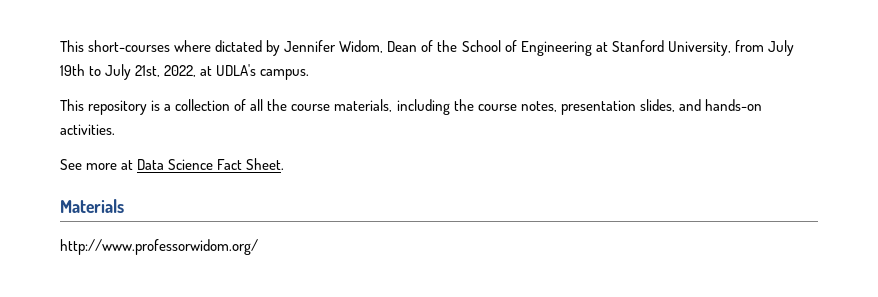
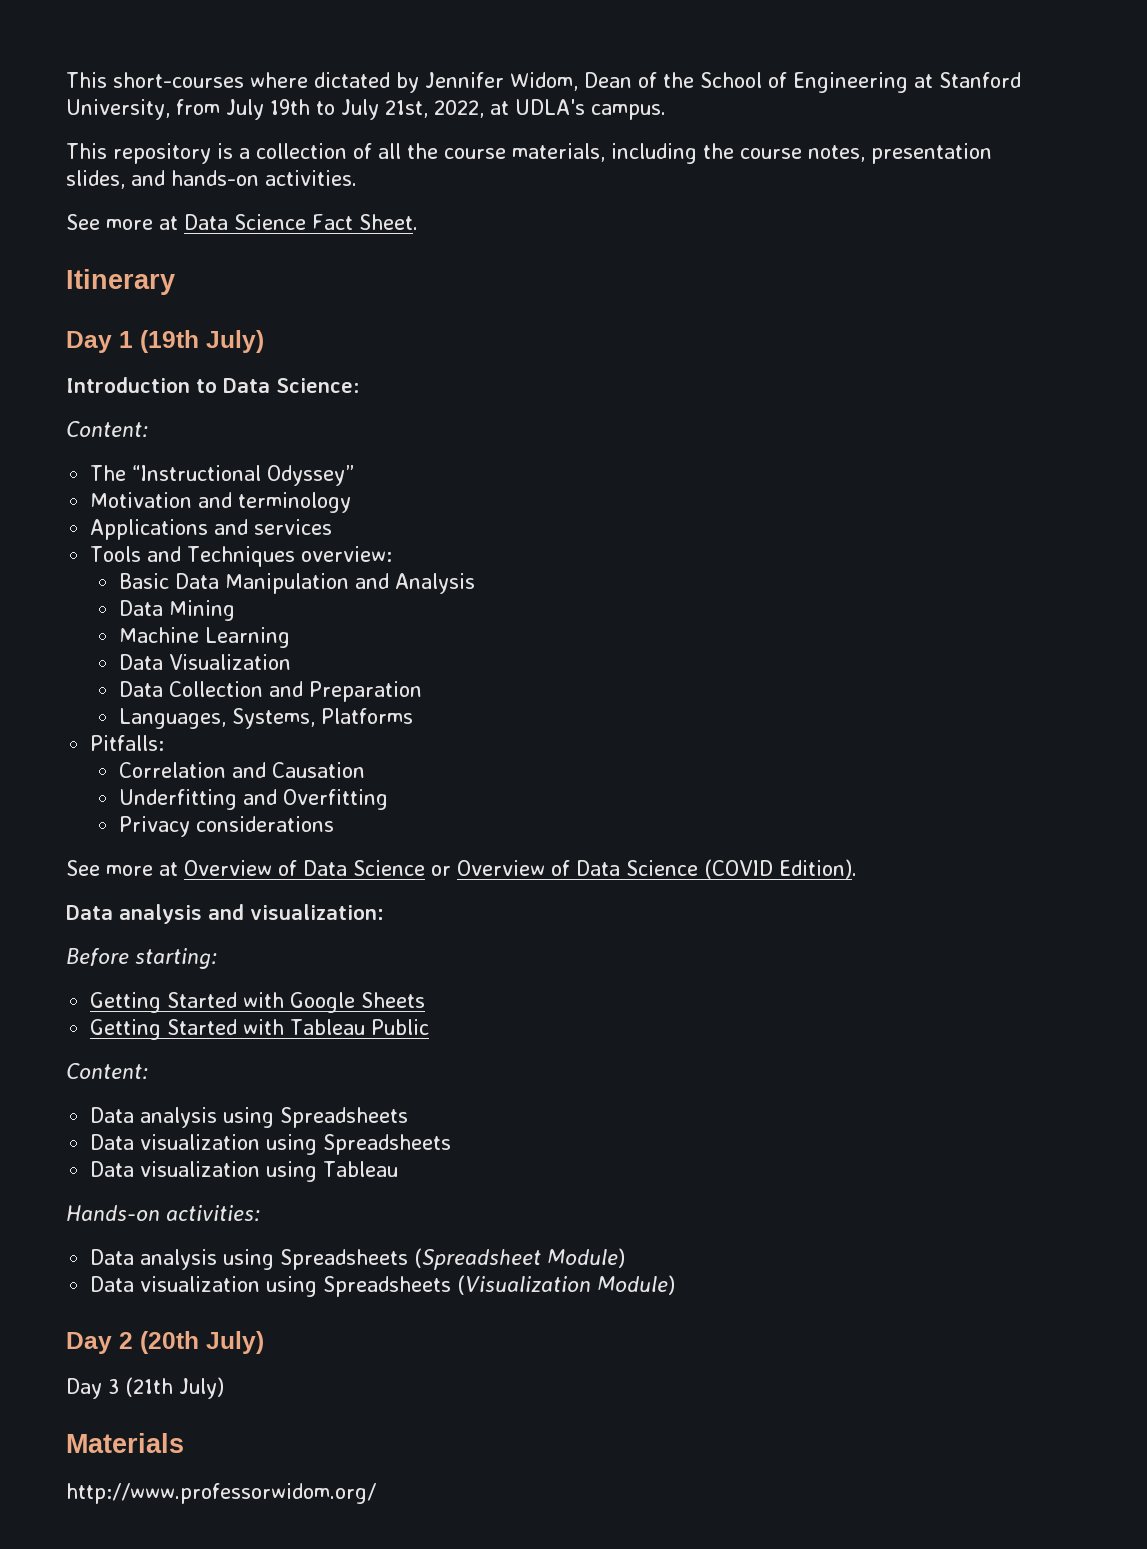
(285, 164) none -> [66,269,175,295] [66,330,264,353] [66,377,359,393] [66,421,148,438] [90,465,355,486] [90,492,352,513] [90,519,333,540] [90,546,393,567] [118,573,475,594] [118,600,235,621] [118,627,290,648] [118,654,291,670] [118,681,422,702] [118,708,413,729] [90,735,165,751] [118,762,365,778] [118,789,388,810] [118,816,334,837] [66,859,857,879] [66,904,384,924] [66,948,217,969] [90,992,426,1013] [90,1019,430,1040] [66,1063,148,1080] [90,1107,409,1128] [90,1134,452,1155] [90,1161,399,1182] [66,1205,260,1222] [90,1248,626,1270] [90,1275,676,1297] [66,1331,264,1354] [66,1377,224,1399] // Itinerary // Day 1 (19th July) // Introduction to Data Science: // Content: // The “Instructional Odyssey” // Motivation and terminology // Applications and services // Tools and Techniques overview: // Basic Data Manipulation and Analysis // Data Mining // Machine Learning // Data Visualization // Data Collection and Preparation // Languages, Systems, Platforms // Pitfalls: // Correlation and Causation // Underfitting and Overfitting // Privacy considerations // See more at Overview of Data Science or Overview of Data Science (COVID Edition). // Data analysis and visualization: // Before starting: // Getting Started with Google Sheets // Getting Started with Tableau Public // Content: // Data analysis using Spreadsheets // Data visualization using Spreadsheets // Data visualization using Tableau // Hands-on activities: // Data analysis using Spreadsheets (Spreadsheet Module) // Data visualization using Spreadsheets (Visualization Module) // Day 2 (20th July) // Day 3 (21th July)

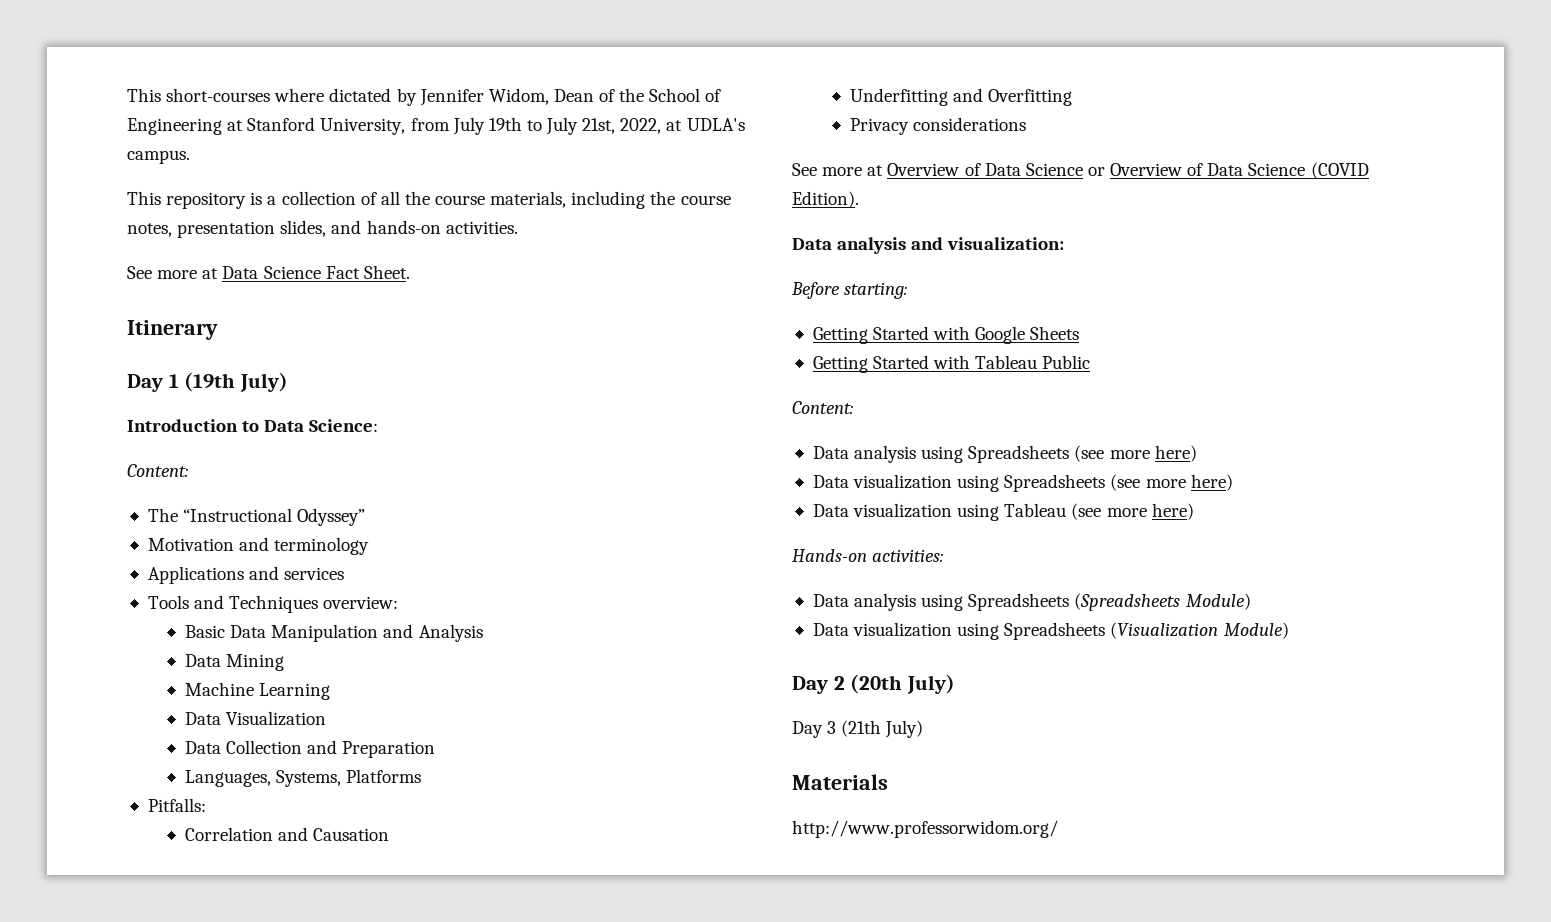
[90,1134,452,1155] // Data visualization using Spreadsheets -> [1074,445,1197,462] [812,474,1233,492] (see more here) // Data visualization using Spreadsheets (see more here)
(399, 1169) none -> [1071,503,1194,520] (see more here)
[414,1248,542,1270] (Spreadsheet -> [1074,593,1181,611] (Spreadsheets

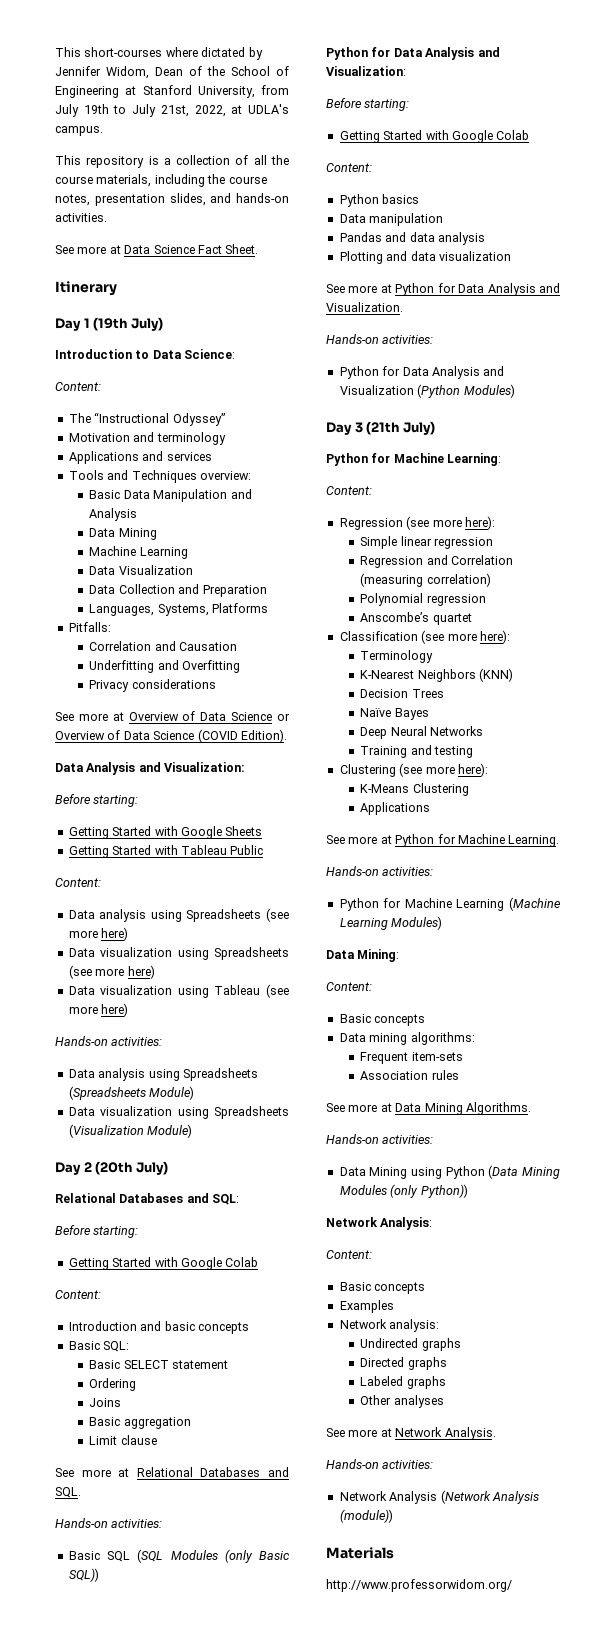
[837,237,1065,254] analysis and visualization: -> [86,762,246,775] Analysis and Visualization:
[792,720,924,738] Day 3 (21th July) -> [55,1193,240,1205] [55,1225,139,1238] [68,1257,259,1270] [55,1290,101,1299] [68,1321,249,1334] [68,1341,130,1352] [89,1360,229,1369] [89,1378,137,1391] [89,1398,122,1407] [89,1417,191,1429] [89,1435,157,1445] [55,1467,289,1477] [55,1487,81,1498] [55,1518,163,1528] [68,1549,290,1563] [68,1568,99,1582] [326,47,500,60] [326,66,406,76] [326,98,410,111] [339,130,530,143] [326,163,372,172] [339,194,420,207] [339,213,444,226] [339,232,485,245] [339,251,511,264] [326,283,560,296] [326,302,403,312] [326,334,434,344] [339,366,505,379] [339,384,515,398] [326,421,435,435] [326,453,502,466] [326,486,372,495] [339,516,495,530] [360,536,494,549] [360,555,514,568] [360,573,491,587] [360,593,486,606] [360,612,472,625] [339,630,510,644] [360,650,434,663] [360,668,514,682] [360,689,444,698] [360,708,429,720] [360,726,484,739] [360,745,474,758] [339,763,488,777] [360,783,469,796] [360,802,431,815] [326,834,560,847] [326,866,434,876] [339,897,561,911] [339,916,443,930] [326,949,400,962] [326,982,372,991] [339,1014,426,1026] [339,1032,475,1045] [360,1052,463,1064] [360,1070,459,1080] [326,1102,531,1115] [326,1134,434,1144] [339,1165,560,1179] [339,1184,468,1198] [326,1217,433,1230] [326,1250,372,1259] [339,1282,426,1294] [339,1300,394,1313] [339,1319,440,1332] [360,1338,461,1351] [360,1357,447,1370] [360,1376,446,1389] [360,1395,444,1408] [326,1427,496,1440] [326,1459,434,1469] [339,1490,539,1504] [339,1509,393,1523] Relational Databases and SQL: // Before starting: // Getting Started with Google Colab // Content: // Introduction and basic concepts // Basic SQL: // Basic SELECT statement // Ordering // Joins // Basic aggregation // Limit clause // See more at Relational Databases and SQL. // Hands-on activities: // Basic SQL (SQL Modules (only Basic SQL)) // Python for Data Analysis and Visualization: // Before starting: // Getting Started with Google Colab // Content: // Python basics // Data manipulation // Pandas and data analysis // Plotting and data visualization // See more at Python for Data Analysis and Visualization. // Hands-on activities: // Python for Data Analysis and Visualization (Python Modules) // Day 3 (21th July) // Python for Machine Learning: // Content: // Regression (see more here): // Simple linear regression // Regression and Correlation (measuring correlation) // Polynomial regression // Anscombe’s quartet // Classification (see more here): // Terminology // K-Nearest Neighbors (KNN) // Decision Trees // Naïve Bayes // Deep Neural Networks // Training and testing // Clustering (see more here): // K-Means Clustering // Applications // See more at Python for Machine Learning. // Hands-on activities: // Python for Machine Learning (Machine Learning Modules) // Data Mining: // Content: // Basic concepts // Data mining algorithms: // Frequent item-sets // Association rules // See more at Data Mining Algorithms. // Hands-on activities: // Data Mining using Python (Data Mining Modules (only Python)) // Network Analysis: // Content: // Basic concepts // Examples // Network analysis: // Undirected graphs // Directed graphs // Labeled graphs // Other analyses // See more at Network Analysis. // Hands-on activities: // Network Analysis (Network Analysis (module))

